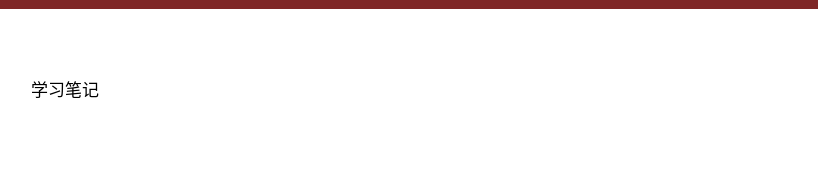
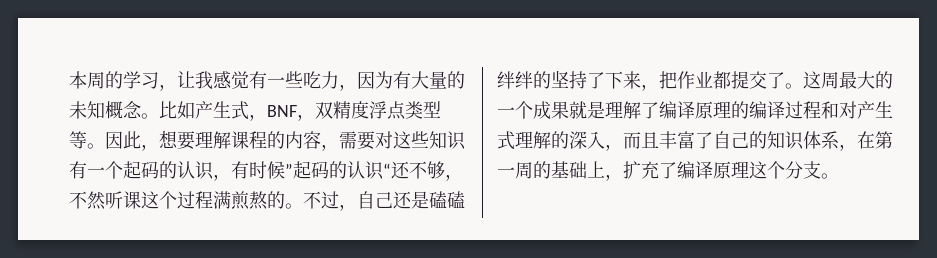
[31,81,99,98] 学习笔记 -> [69,71,465,91] [69,101,441,121] [69,130,466,151] [69,161,463,181] [69,191,465,211] [497,70,893,91] [497,101,893,119] [497,131,893,151] [497,161,839,181] 本周的学习，让我感觉有一些吃力，因为有大量的未知概念。比如产生式，BNF，双精度浮点类型等。因此，想要理解课程的内容，需要对这些知识有一个起码的认识，有时候”起码的认识“还不够，不然听课这个过程满煎熬的。不过，自己还是磕磕绊绊的坚持了下来，把作业都提交了。这周最大的一个成果就是理解了编译原理的编译过程和对产生式理解的深入，而且丰富了自己的知识体系，在第一周的基础上，扩充了编译原理这个分支。

